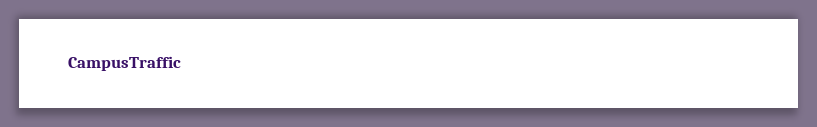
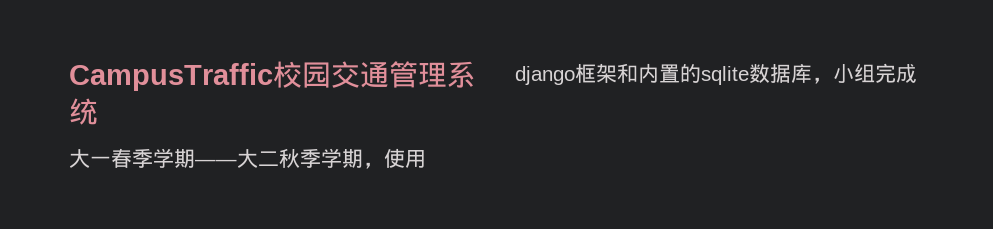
(181, 63) none -> [273,61,476,88] [69,98,98,125] [69,148,426,169] [515,63,917,85] 校园交通管理系统 // 大一春季学期——大二秋季学期，使用django框架和内置的sqlite数据库，小组完成

